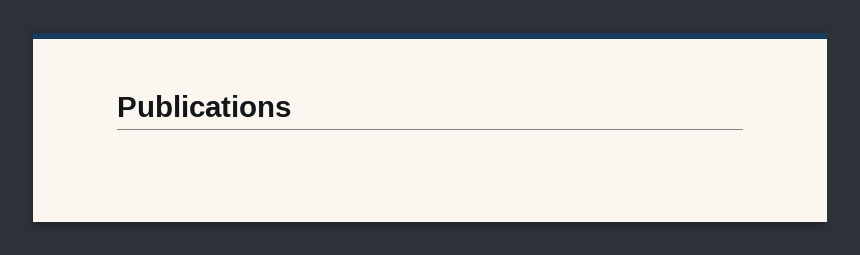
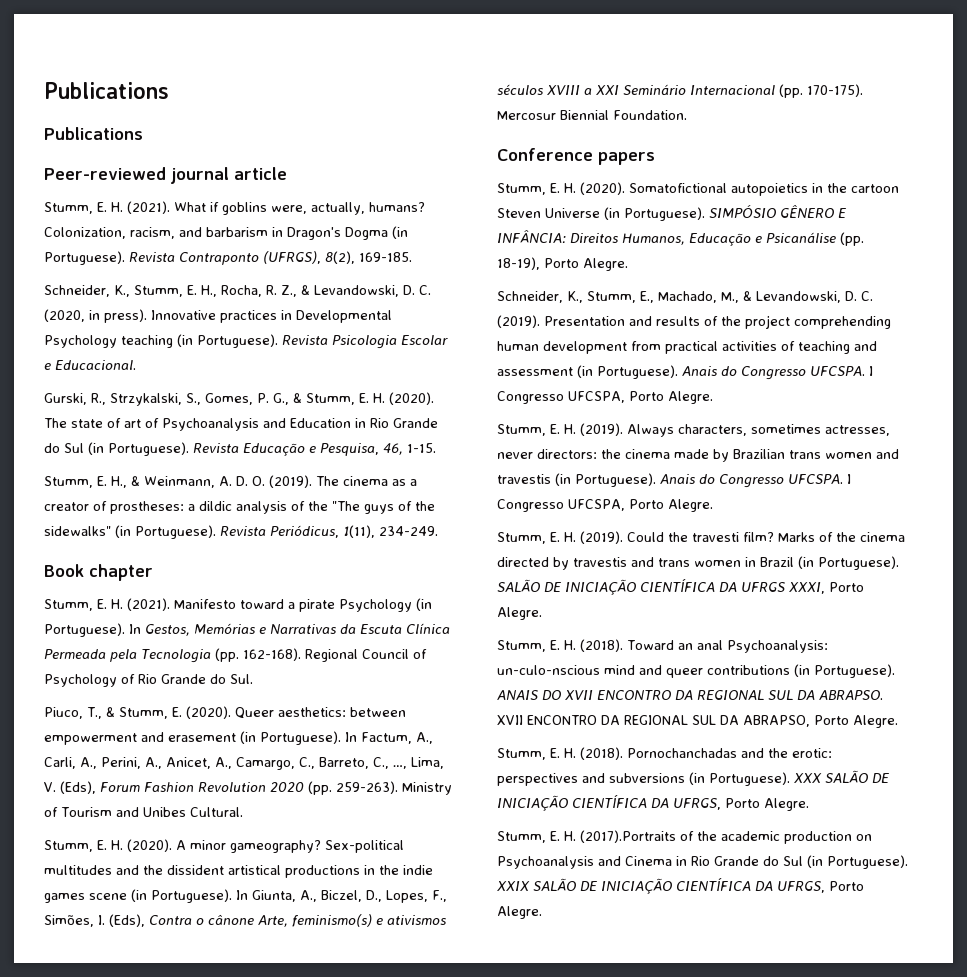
[117,95,291,117] Publications -> [44,82,169,99] [44,127,143,140] [44,167,287,184] [44,201,425,215] [44,226,408,240] [44,251,412,265] [44,285,431,297] [44,309,392,323] [44,334,448,349] [44,360,136,370] [44,392,434,406] [44,418,438,431] [44,442,436,456] [44,475,417,488] [44,501,435,514] [44,525,438,539] [44,564,153,581] [44,598,432,612] [44,623,450,637] [44,648,427,663] [44,674,253,687] [44,706,406,719] [44,731,433,745] [44,757,444,770] [44,781,452,795] [44,807,243,817] [44,839,404,853] [44,865,433,878] [44,889,447,903] [44,914,446,927] [497,84,863,98] [497,110,687,120] [497,148,655,165] [497,182,899,196] [497,205,847,221] [497,230,864,246] [497,257,628,271] [497,291,873,303] [497,315,891,329] [497,341,877,354] [497,365,873,380] [497,391,713,404] [497,423,890,437] [497,449,899,462] [497,473,851,488] [497,499,713,512] [497,531,905,544] [497,556,899,570] [497,579,864,595] [497,607,542,620] [497,639,828,653] [497,664,895,678] [497,690,883,700] [497,715,898,728] [497,747,832,760] [497,770,890,786] [497,795,809,811] [497,830,872,844] [497,855,908,869] [497,878,864,894] [497,906,542,919] Publications // Publications // Peer-reviewed journal article // Stumm, E. H. (2021). What if goblins were, actually, humans? Colonization, racism, and barbarism in Dragon's Dogma (in Portuguese). Revista Contraponto (UFRGS), 8(2), 169-185. // Schneider, K., Stumm, E. H., Rocha, R. Z., & Levandowski, D. C. (2020, in press). Innovative practices in Developmental Psychology teaching (in Portuguese). Revista Psicologia Escolar e Educacional. // Gurski, R., Strzykalski, S., Gomes, P. G., & Stumm, E. H. (2020). The state of art of Psychoanalysis and Education in Rio Grande do Sul (in Portuguese). Revista Educação e Pesquisa, 46, 1-15. // Stumm, E. H., & Weinmann, A. D. O. (2019). The cinema as a creator of prostheses: a dildic analysis of the "The guys of the sidewalks" (in Portuguese). Revista Periódicus, 1(11), 234-249. // Book chapter // Stumm, E. H. (2021). Manifesto toward a pirate Psychology (in Portuguese). In Gestos, Memórias e Narrativas da Escuta Clínica Permeada pela Tecnologia (pp. 162-168). Regional Council of Psychology of Rio Grande do Sul. // Piuco, T., & Stumm, E. (2020). Queer aesthetics: between empowerment and erasement (in Portuguese). In Factum, A., Carli, A., Perini, A., Anicet, A., Camargo, C., Barreto, C., …, Lima, V. (Eds), Forum Fashion Revolution 2020 (pp. 259-263). Ministry of Tourism and Unibes Cultural. // Stumm, E. H. (2020). A minor gameography? Sex-political multitudes and the dissident artistical productions in the indie games scene (in Portuguese). In Giunta, A., Biczel, D., Lopes, F., Simões, I. (Eds), Contra o cânone Arte, feminismo(s) e ativismos séculos XVIII a XXI Seminário Internacional (pp. 170-175). Mercosur Biennial Foundation. // Conference papers // Stumm, E. H. (2020). Somatofictional autopoietics in the cartoon Steven Universe (in Portuguese). SIMPÓSIO GÊNERO E INFÂNCIA: Direitos Humanos, Educação e Psicanálise (pp. 18-19), Porto Alegre. // Schneider, K., Stumm, E., Machado, M., & Levandowski, D. C. (2019). Presentation and results of the project comprehending human development from practical activities of teaching and assessment (in Portuguese). Anais do Congresso UFCSPA. I Congresso UFCSPA, Porto Alegre. // Stumm, E. H. (2019). Always characters, sometimes actresses, never directors: the cinema made by Brazilian trans women and travestis (in Portuguese). Anais do Congresso UFCSPA. I Congresso UFCSPA, Porto Alegre. // Stumm, E. H. (2019). Could the travesti film? Marks of the cinema directed by travestis and trans women in Brazil (in Portuguese). SALÃO DE INICIAÇÃO CIENTÍFICA DA UFRGS XXXI, Porto Alegre. // Stumm, E. H. (2018). Toward an anal Psychoanalysis: un-culo-nscious mind and queer contributions (in Portuguese). ANAIS DO XVII ENCONTRO DA REGIONAL SUL DA ABRAPSO. XVII ENCONTRO DA REGIONAL SUL DA ABRAPSO, Porto Alegre. // Stumm, E. H. (2018). Pornochanchadas and the erotic: perspectives and subversions (in Portuguese). XXX SALÃO DE INICIAÇÃO CIENTÍFICA DA UFRGS, Porto Alegre. // Stumm, E. H. (2017).Portraits of the academic production on Psychoanalysis and Cinema in Rio Grande do Sul (in Portuguese). XXIX SALÃO DE INICIAÇÃO CIENTÍFICA DA UFRGS, Porto Alegre.

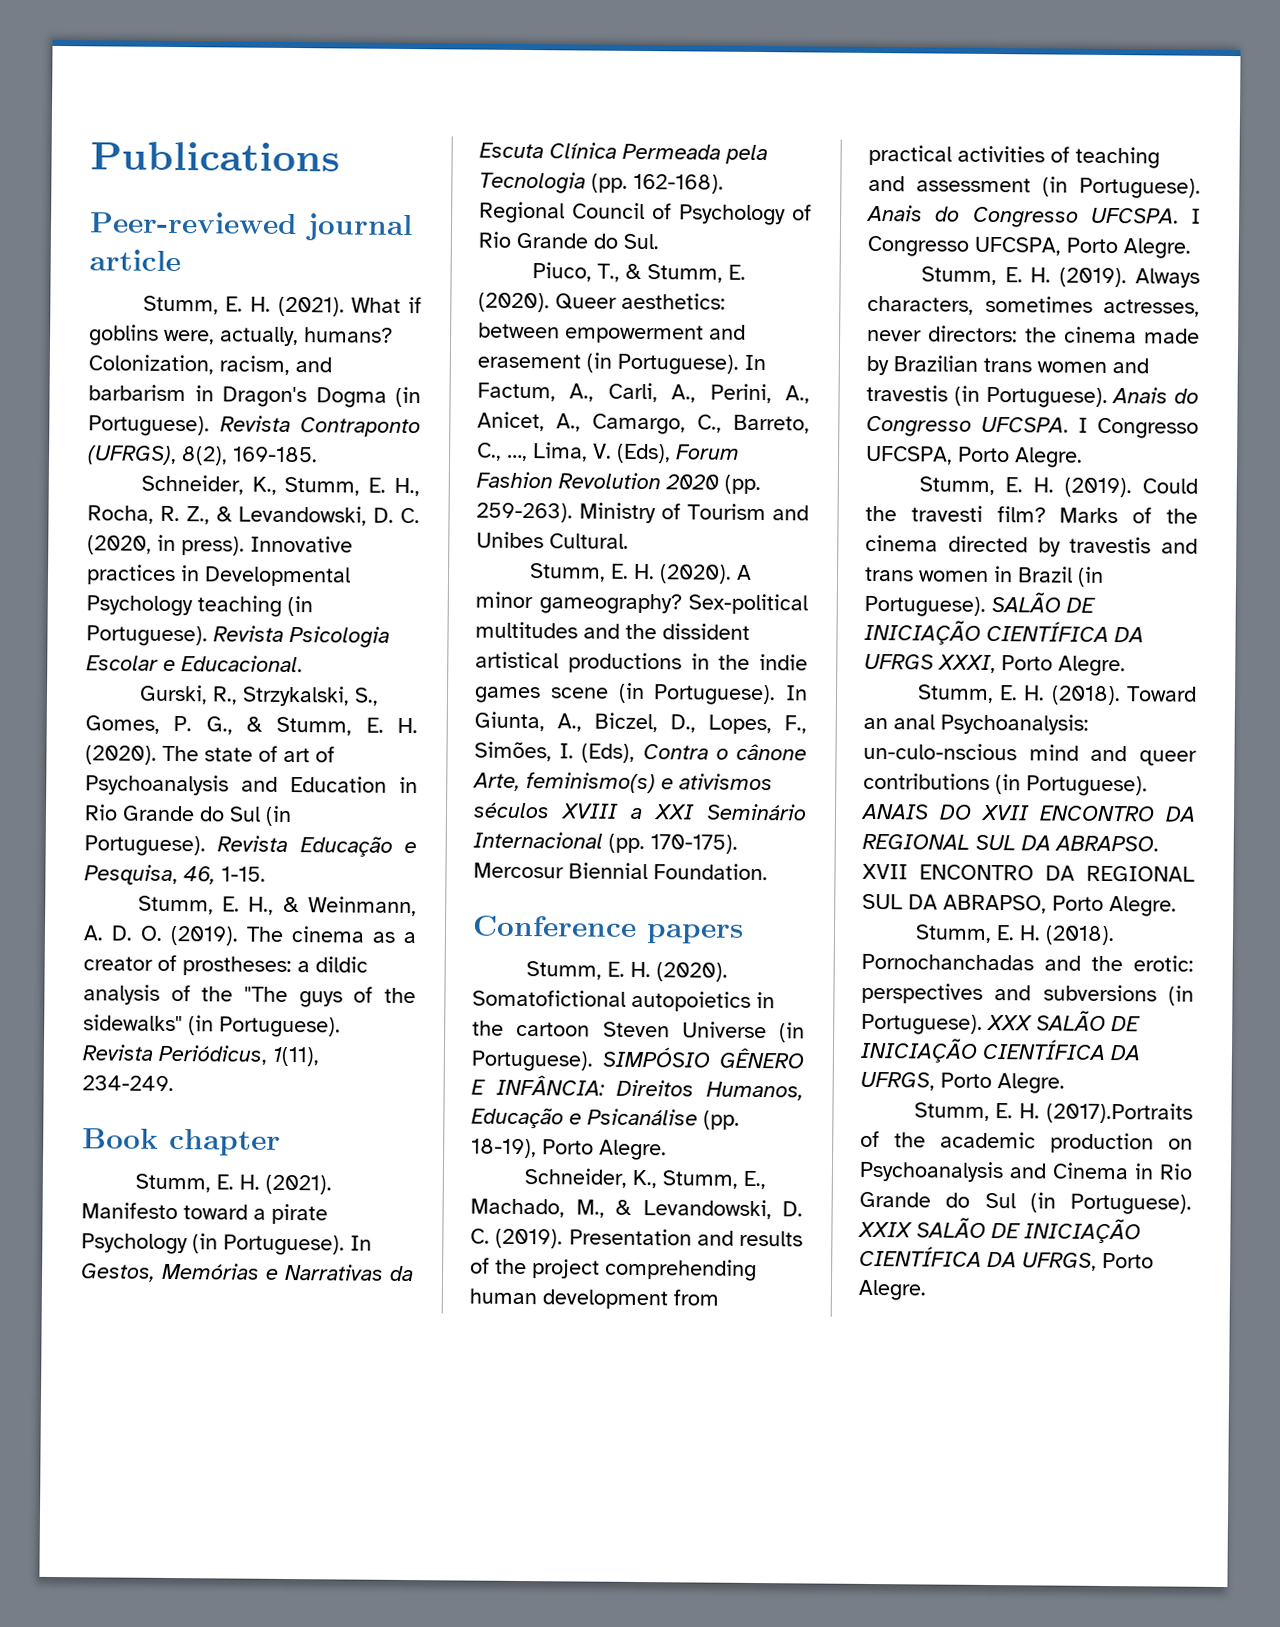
[44,82,169,99] [44,127,143,140] Publications // Publications -> [90,141,340,172] Publications

